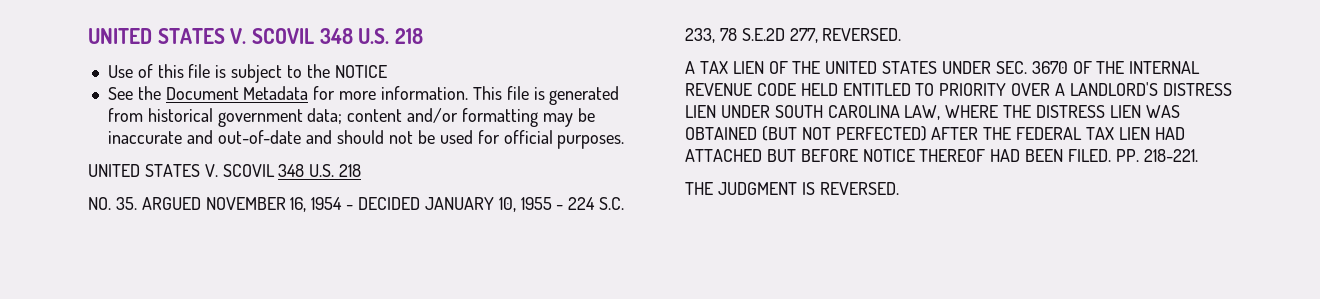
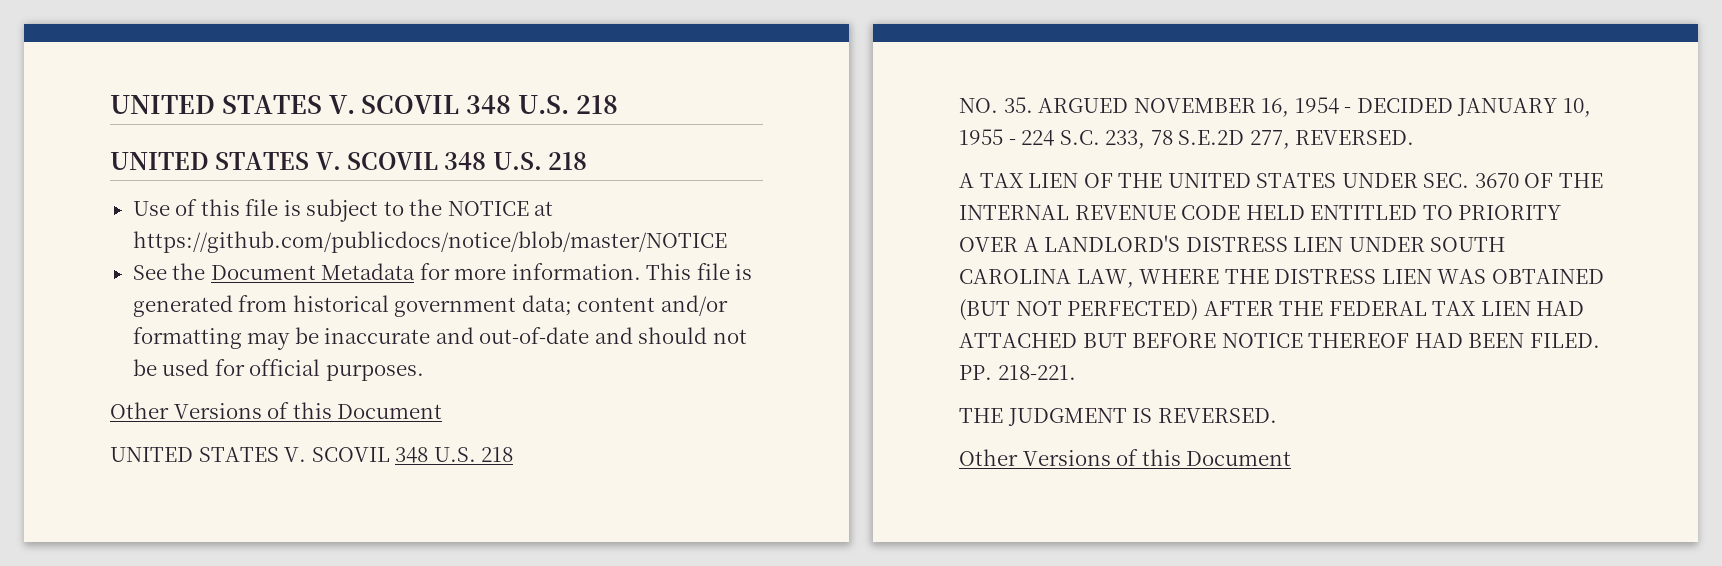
[88,28,423,44] UNITED STATES V. SCOVIL 348 U.S. 218 -> [110,95,618,114] [110,152,588,170] UNITED STATES V. SCOVIL 348 U.S. 218 // UNITED STATES V. SCOVIL 348 U.S. 218
(387, 71) none -> [534,201,554,216] [132,231,727,253] at https://github.com/publicdocs/notice/blob/master/NOTICE
(625, 142) none -> [110,402,443,419] // Other Versions of this Document
(899, 188) none -> [959,449,1292,466] // Other Versions of this Document

